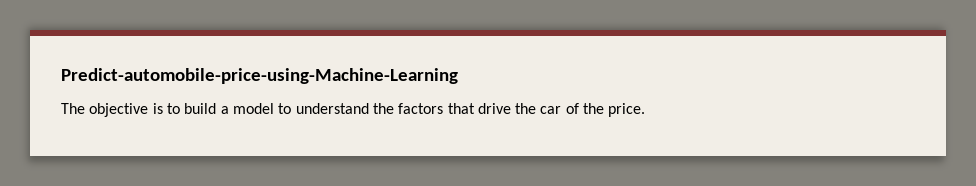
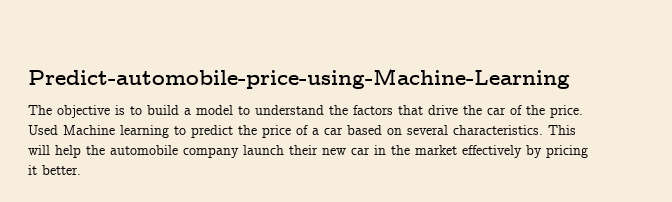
(646, 110) none -> [28,125,576,138] [28,145,588,158] [28,165,81,175] Used Machine learning to predict the price of a car based on several characteristics. This will help the automobile company launch their new car in the market effectively by pricing it better.

